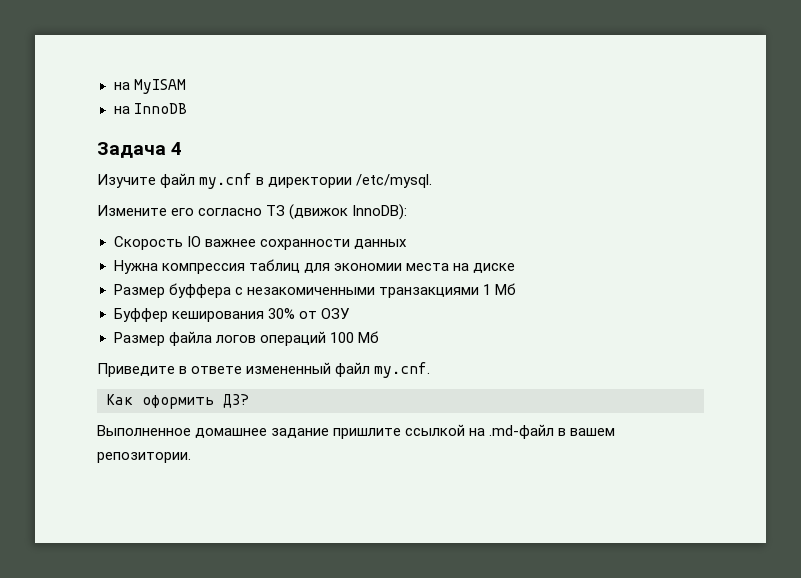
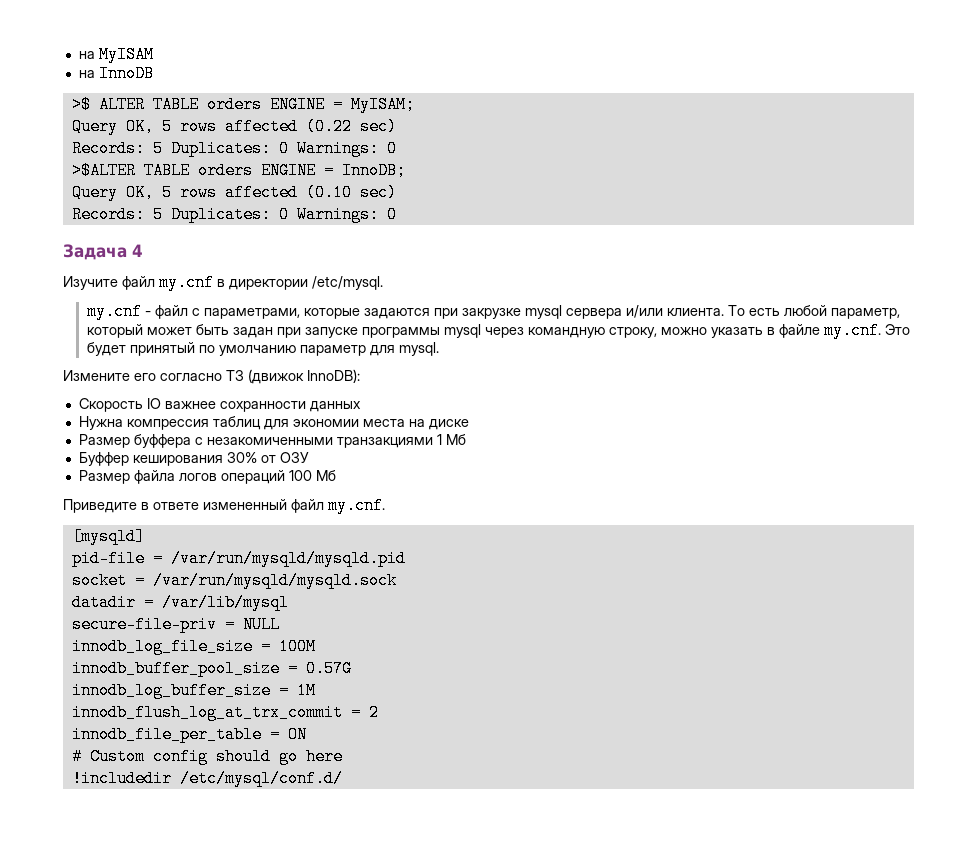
(187, 108) none -> [71,96,415,113] [71,118,397,135] [71,140,397,157] [71,162,406,179] [71,184,397,201] [71,206,397,223] // >$ ALTER TABLE orders ENGINE = MyISAM; // Query OK, 5 rows affected (0.22 sec) // Records: 5 Duplicates: 0 Warnings: 0 // >$ALTER TABLE orders ENGINE = InnoDB; // Query OK, 5 rows affected (0.10 sec) // Records: 5 Duplicates: 0 Warnings: 0
(433, 181) none -> [86,303,900,320] [86,322,910,339] [86,342,439,356] // my.cnf - файл с параметрами, которые задаются при закрузке mysql сервера и/или клиента. То есть любой параметр, который может быть задан при запуске программы mysql через командную строку, можно указать в файле my.cnf. Это будет принятый по умолчанию параметр для mysql.
[106,394,249,409] [97,424,616,439] [97,452,191,463] Как оформить ДЗ? // Выполненное домашнее задание пришлите ссылкой на .md-файл в вашем репозитории. -> [71,528,145,545] [71,550,406,567] [71,572,397,589] [71,594,289,611] [71,616,280,633] [71,638,316,655] [71,660,352,677] [71,682,316,699] [71,704,379,721] [71,726,307,743] [71,748,343,765] [71,770,343,787] [mysqld] // pid-file = /var/run/mysqld/mysqld.pid // socket = /var/run/mysqld/mysqld.sock // datadir = /var/lib/mysql // secure-file-priv = NULL // innodb_log_file_size = 100M // innodb_buffer_pool_size = 0.57G // innodb_log_buffer_size = 1M // innodb_flush_log_at_trx_commit = 2 // innodb_file_per_table = ON // # Custom config should go here // !includedir /etc/mysql/conf.d/

